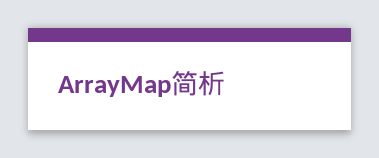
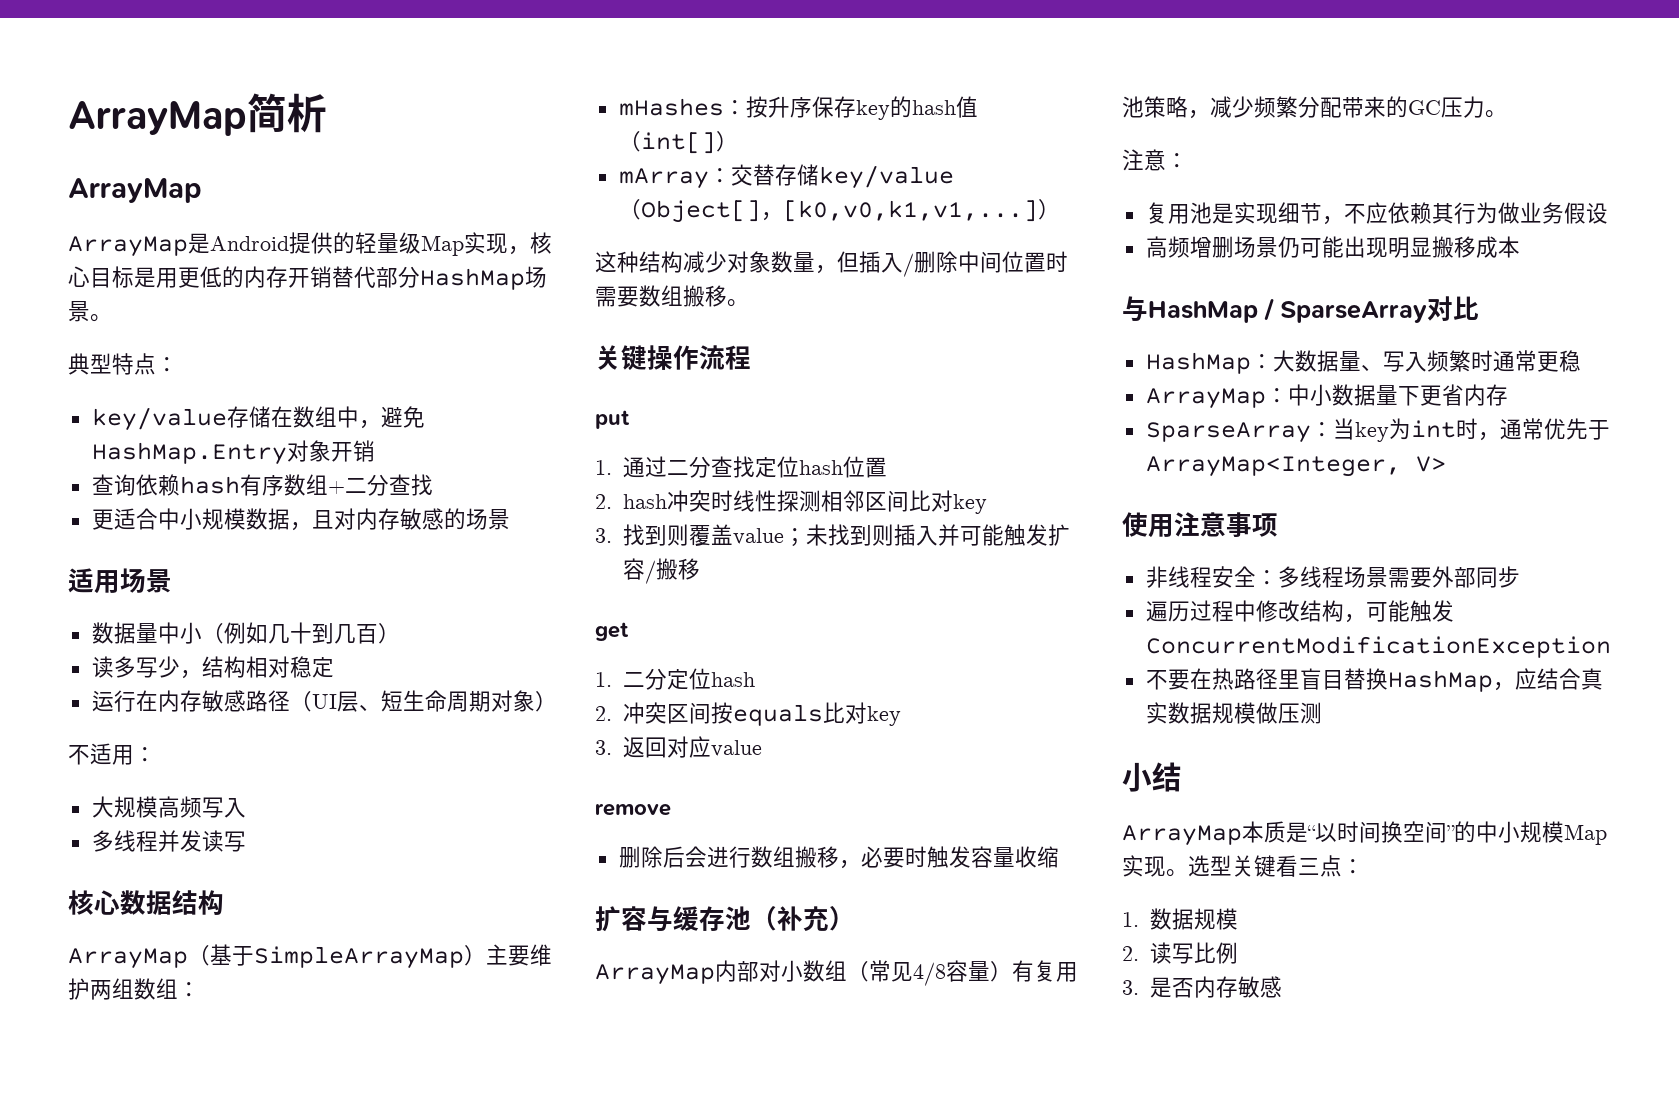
(225, 83) none -> [68,178,202,203] [68,232,552,257] [68,266,547,290] [68,301,112,322] [68,353,178,375] [91,406,425,431] [91,440,375,465] [91,474,433,496] [91,508,510,531] [68,568,172,594] [91,622,400,644] [91,656,334,679] [91,690,557,712] [68,743,156,765] [91,796,246,818] [91,830,246,852] [68,890,224,915] [68,944,552,969] [68,978,200,1000] [618,96,978,120] [618,131,738,154] [618,164,954,189] [618,199,1060,223] [595,251,1068,277] [595,285,749,307] [595,345,751,371] [595,410,630,429] [595,456,887,478] [595,490,987,514] [595,524,1070,547] [622,558,700,584] [595,622,629,641] [595,668,755,690] [595,702,901,726] [595,736,762,758] [595,803,671,816] [618,846,1059,869] [595,906,855,932] [595,960,1078,986] [1122,96,1507,119] [1122,149,1188,171] [1145,202,1608,225] [1145,236,1520,258] [1122,296,1479,323] [1145,350,1581,374] [1145,384,1508,409] [1145,418,1610,443] [1145,456,1446,477] [1122,512,1278,538] [1145,566,1520,588] [1145,600,1454,623] [1145,636,1611,658] [1145,668,1603,692] [1145,702,1322,724] [1122,762,1182,792] [1122,821,1607,846] [1122,855,1364,877] [1122,908,1238,930] [1122,942,1238,964] [1122,976,1282,998] // ArrayMap // ArrayMap是Android提供的轻量级Map实现，核心目标是用更低的内存开销替代部分HashMap场景。 // 典型特点： // key/value存储在数组中，避免HashMap.Entry对象开销 // 查询依赖hash有序数组+二分查找 // 更适合中小规模数据，且对内存敏感的场景 // 适用场景 // 数据量中小（例如几十到几百） // 读多写少，结构相对稳定 // 运行在内存敏感路径（UI层、短生命周期对象） // 不适用： // 大规模高频写入 // 多线程并发读写 // 核心数据结构 // ArrayMap（基于SimpleArrayMap）主要维护两组数组： // mHashes：按升序保存key的hash值（int[]） // mArray：交替存储key/value（Object[]，[k0,v0,k1,v1,...]） // 这种结构减少对象数量，但插入/删除中间位置时需要数组搬移。 // 关键操作流程 // put // 1.通过二分查找定位hash位置 // 2. hash冲突时线性探测相邻区间比对key // 3.找到则覆盖value；未找到则插入并可能触发扩容/搬移 // get // 1.二分定位hash // 2.冲突区间按equals比对key // 3.返回对应value // remove // 删除后会进行数组搬移，必要时触发容量收缩 // 扩容与缓存池（补充） // ArrayMap内部对小数组（常见4/8容量）有复用池策略，减少频繁分配带来的GC压力。 // 注意： // 复用池是实现细节，不应依赖其行为做业务假设 // 高频增删场景仍可能出现明显搬移成本 // 与HashMap / SparseArray对比 // HashMap：大数据量、写入频繁时通常更稳 // ArrayMap：中小数据量下更省内存 // SparseArray：当key为int时，通常优先于ArrayMap<Integer, V> // 使用注意事项 // 非线程安全：多线程场景需要外部同步 // 遍历过程中修改结构，可能触发ConcurrentModificationException // 不要在热路径里盲目替换HashMap，应结合真实数据规模做压测 // 小结 // ArrayMap本质是“以时间换空间”的中小规模Map实现。选型关键看三点： // 1.数据规模 // 2.读写比例 // 3.是否内存敏感

